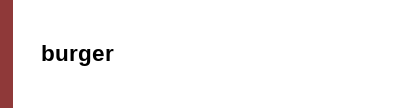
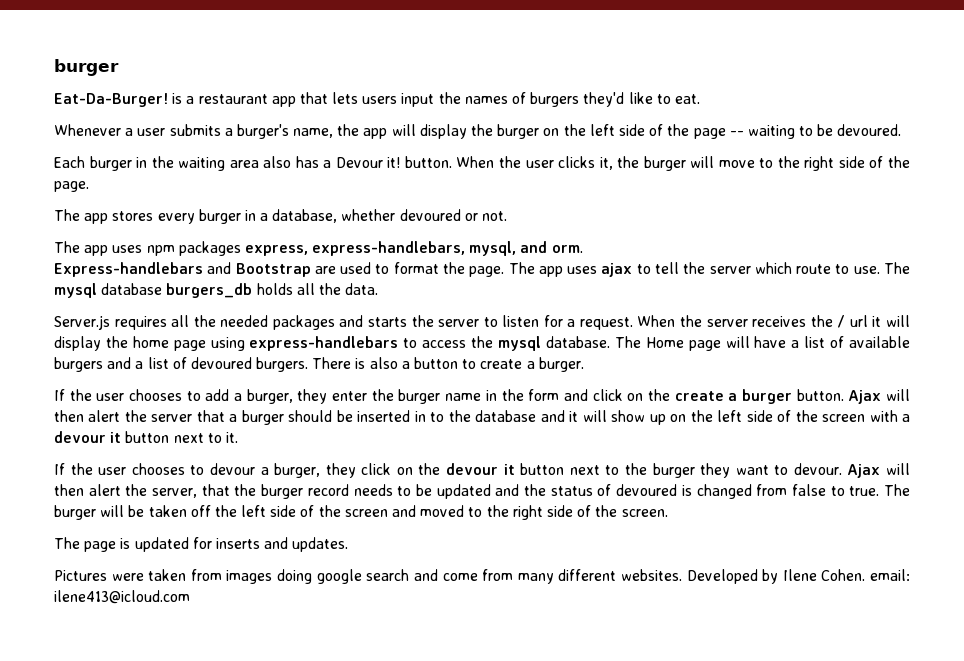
[41,45,114,66] burger -> [54,59,119,76] [54,92,700,107] [54,124,902,139] [54,156,911,171] [54,181,89,192] [54,209,508,224] [54,241,583,256] [54,262,911,277] [54,283,379,298] [54,315,911,330] [54,336,911,351] [54,357,584,372] [54,389,910,404] [54,410,911,425] [54,431,238,443] [54,463,911,478] [54,484,910,499] [54,505,668,520] [54,537,349,552] [54,569,910,584] [54,590,190,604] burger // Eat-Da-Burger! is a restaurant app that lets users input the names of burgers they'd like to eat. // Whenever a user submits a burger's name, the app will display the burger on the left side of the page -- waiting to be devoured. // Each burger in the waiting area also has a Devour it! button. When the user clicks it, the burger will move to the right side of the page. // The app stores every burger in a database, whether devoured or not. // The app uses npm packages express, express-handlebars, mysql, and orm. // Express-handlebars and Bootstrap are used to format the page. The app uses ajax to tell the server which route to use. The mysql database burgers_db holds all the data. // Server.js requires all the needed packages and starts the server to listen for a request. When the server receives the / url it will display the home page using express-handlebars to access the mysql database. The Home page will have a list of available burgers and a list of devoured burgers. There is also a button to create a burger. // If the user chooses to add a burger, they enter the burger name in the form and click on the create a burger button. Ajax will then alert the server that a burger should be inserted in to the database and it will show up on the left side of the screen with a devour it button next to it. // If the user chooses to devour a burger, they click on the devour it button next to the burger they want to devour. Ajax will then alert the server, that the burger record needs to be updated and the status of devoured is changed from false to true. The burger will be taken off the left side of the screen and moved to the right side of the screen. // The page is updated for inserts and updates. // Pictures were taken from images doing google search and come from many different websites. Developed by Ilene Cohen. email: ilene413@icloud.com

